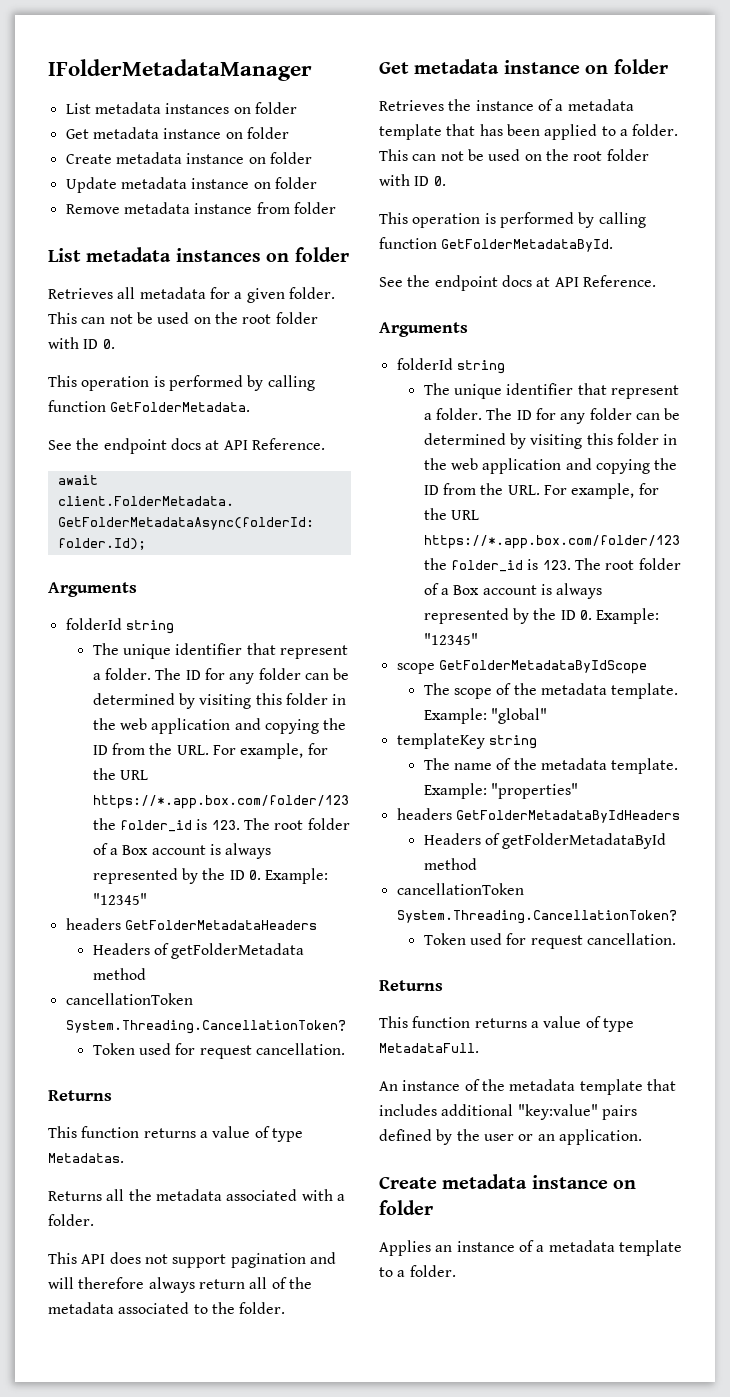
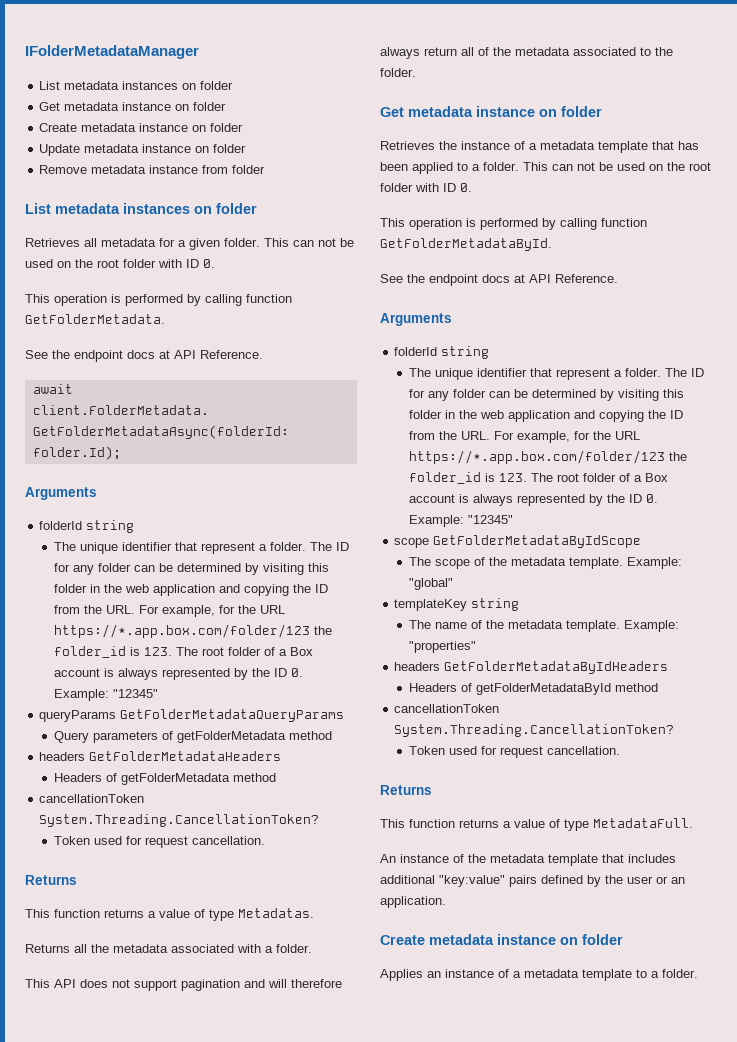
(147, 899) none -> [39,709,345,722] [53,731,332,743] // queryParams GetFolderMetadataQueryParams // Query parameters of getFolderMetadata method

